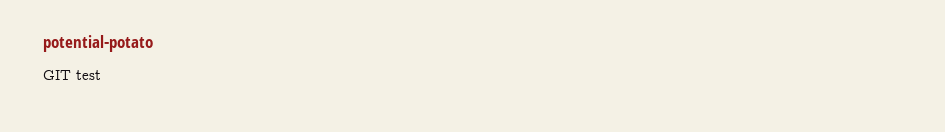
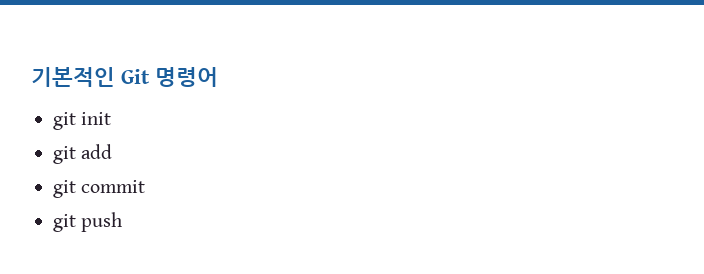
[43,35,153,52] [43,70,101,80] potential-potato // GIT test -> [31,67,218,87] [53,112,112,130] [53,144,113,164] [53,180,146,198] [53,212,123,232] 기본적인 Git 명령어 // git init // git add // git commit // git push

